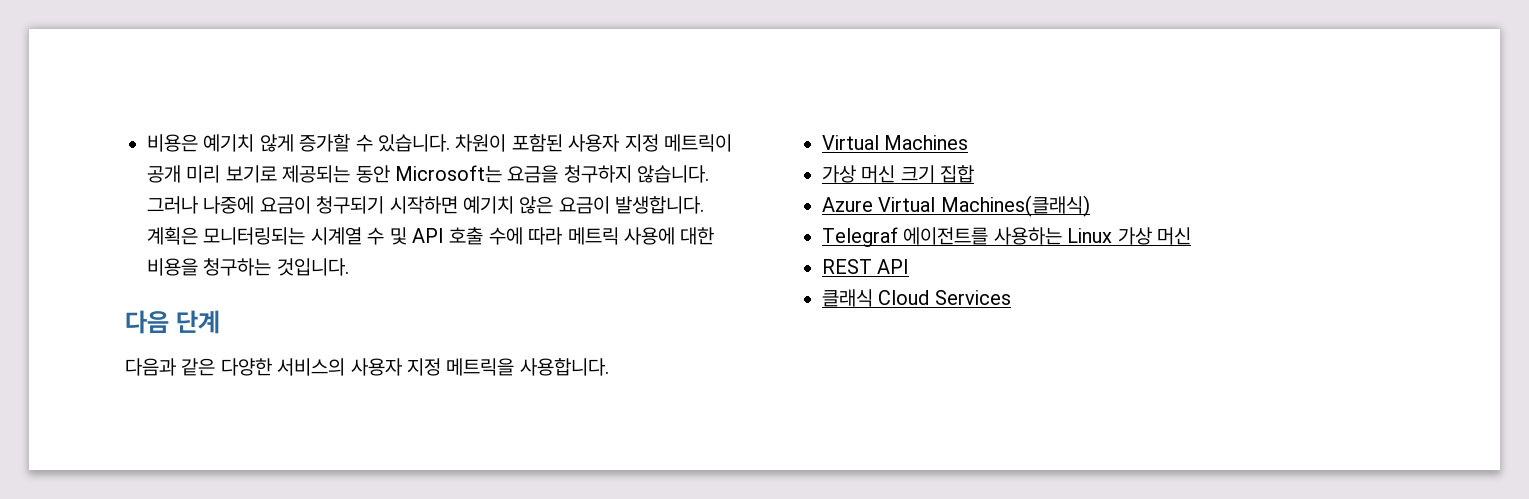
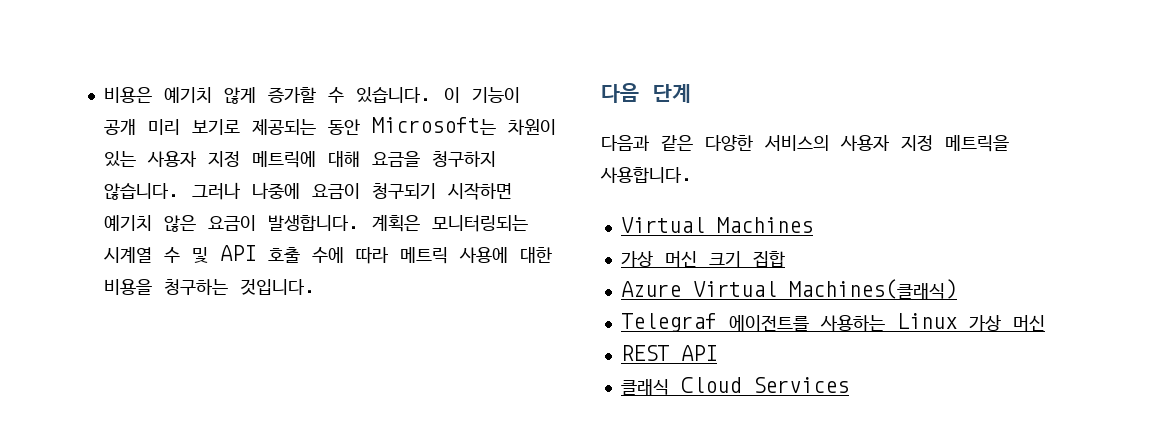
[455,134,732,152] 차원이 포함된 사용자 지정 메트릭이 -> [443,87,520,103] 이 기능이
(502, 174) none -> [507,119,556,135] [103,151,360,168] 차원이 있는 사용자 지정 메트릭에 대해

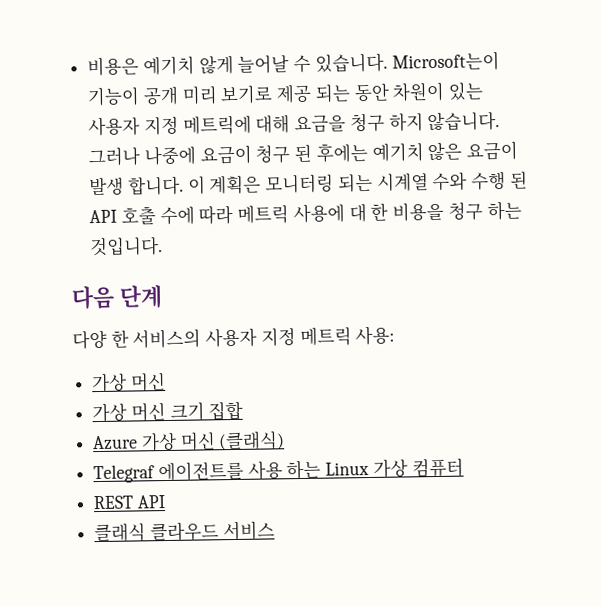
[267,87,316,103] 증가할 -> [237,54,290,74] 늘어날
[443,87,460,103] 이 -> [391,51,500,72] Microsoft는이
[251,117,496,135] 제공되는 동안 Microsoft는 -> [276,82,390,104] 제공 되는 동안
[431,151,496,167] 청구하지 -> [349,112,424,133] 청구 하지
[371,182,512,200] [103,214,528,232] [103,246,208,263] 청구되기 시작하면 예기치 않은 요금이 발생합니다. 계획은 모니터링되는 시계열 수 및 -> [255,140,519,164] [89,171,528,196] 청구 된 후에는 예기치 않은 요금이 발생 합니다. 이 계획은 모니터링 되는 시계열 수와 수행 된
[519,247,552,263] [103,279,316,295] [601,83,691,103] [601,134,1009,152] [600,167,693,183] [620,217,813,233] 대한 비용을 청구하는 것입니다. // 다음 단계 // 다음과 같은 다양한 서비스의 사용자 지정 메트릭을 사용합니다. // Virtual Machines -> [348,201,522,223] [89,236,164,257] [71,285,163,310] [72,325,396,350] [92,372,166,393] 대 한 비용을 청구 하는 것입니다. // 다음 단계 // 다양 한 서비스의 사용자 지정 메트릭 사용: // 가상 머신
[692,279,957,299] Virtual Machines(클래식) -> [140,431,286,452] 가상 머신 (클래식)
[819,315,885,331] 사용하는 -> [247,460,322,480] 사용 하는
[1012,315,1045,331] 머신 -> [411,458,464,478] 컴퓨터
[680,377,849,393] Cloud Services -> [149,520,275,542] 클라우드 서비스

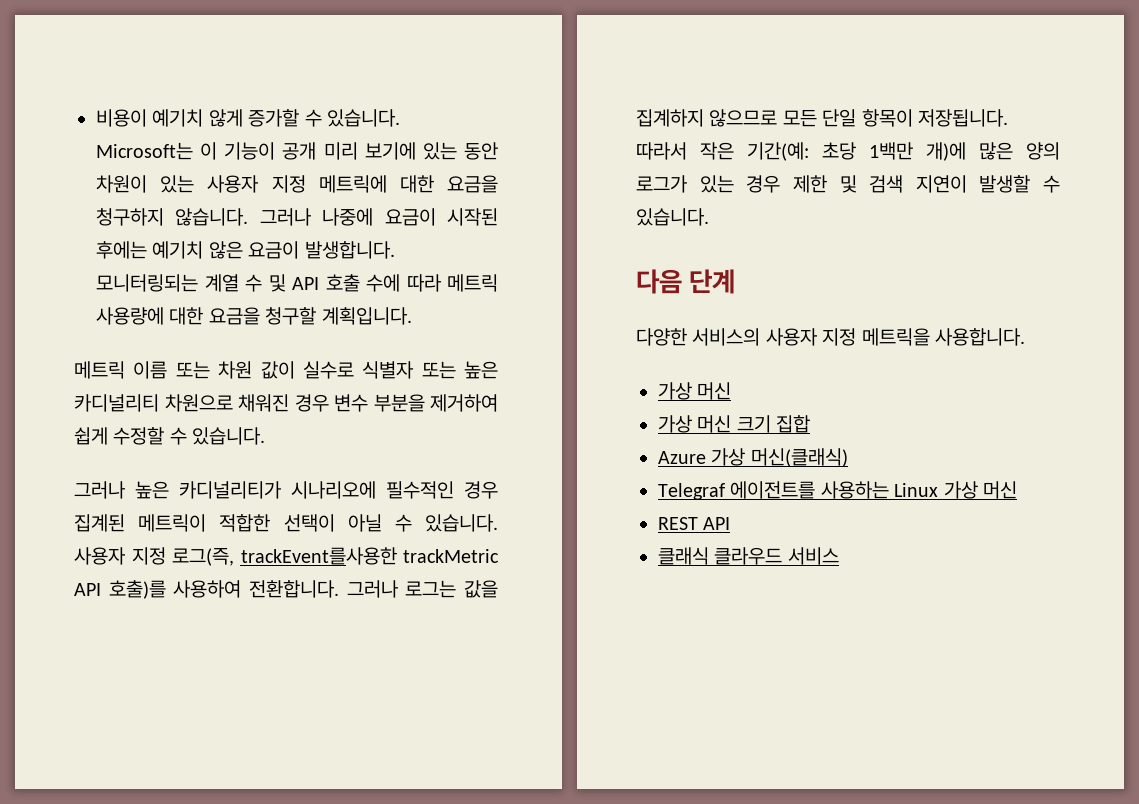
[87,56,140,77] 비용은 -> [96,109,147,127] 비용이
[237,51,500,74] 늘어날 수 있습니다. Microsoft는이 -> [248,109,400,127] [96,142,218,160] 증가할 수 있습니다. Microsoft는 이
[220,83,351,105] 보기로 제공 되는 -> [364,142,457,160] 보기에 있는
[255,112,424,134] 대해 요금을 청구 하지 -> [399,175,499,193] [96,208,164,226] 대한 요금을 청구하지
[255,144,313,164] 청구 된 -> [447,208,498,226] 시작된
[89,171,528,196] 발생 합니다. 이 계획은 모니터링 되는 시계열 수와 수행 된 -> [304,241,395,259] [96,274,286,292] 발생합니다. 모니터링되는 계열 수 및
[292,201,522,224] [89,236,164,257] 사용에 대 한 비용을 청구 하는 것입니다. -> [96,307,412,325] [74,361,498,379] [74,394,498,412] [74,427,266,445] [74,481,498,499] [74,514,499,532] [74,547,499,566] [74,580,499,599] [636,109,1008,127] [636,142,1060,161] [636,175,1060,193] [636,208,709,226] 사용량에 대한 요금을 청구할 계획입니다. // 메트릭 이름 또는 차원 값이 실수로 식별자 또는 높은 카디널리티 차원으로 채워진 경우 변수 부분을 제거하여 쉽게 수정할 수 있습니다. // 그러나 높은 카디널리티가 시나리오에 필수적인 경우 집계된 메트릭이 적합한 선택이 아닐 수 있습니다. 사용자 지정 로그(즉, trackEvent를사용한 trackMetric API 호출)를 사용하여 전환합니다. 그러나 로그는 값을 집계하지 않으므로 모든 단일 항목이 저장됩니다. 따라서 작은 기간(예: 초당 1백만 개)에 많은 양의 로그가 있는 경우 제한 및 검색 지연이 발생할 수 있습니다.
[72,329,129,350] 다양 한 -> [636,328,687,346] 다양한
[299,325,396,347] 메트릭 사용: -> [861,328,1025,346] 메트릭을 사용합니다.
[179,431,286,451] 머신 (클래식) -> [750,448,848,467] 머신(클래식)
[247,460,322,480] 사용 하는 -> [820,481,889,499] 사용하는
[411,458,464,478] 컴퓨터 -> [983,481,1017,499] 머신

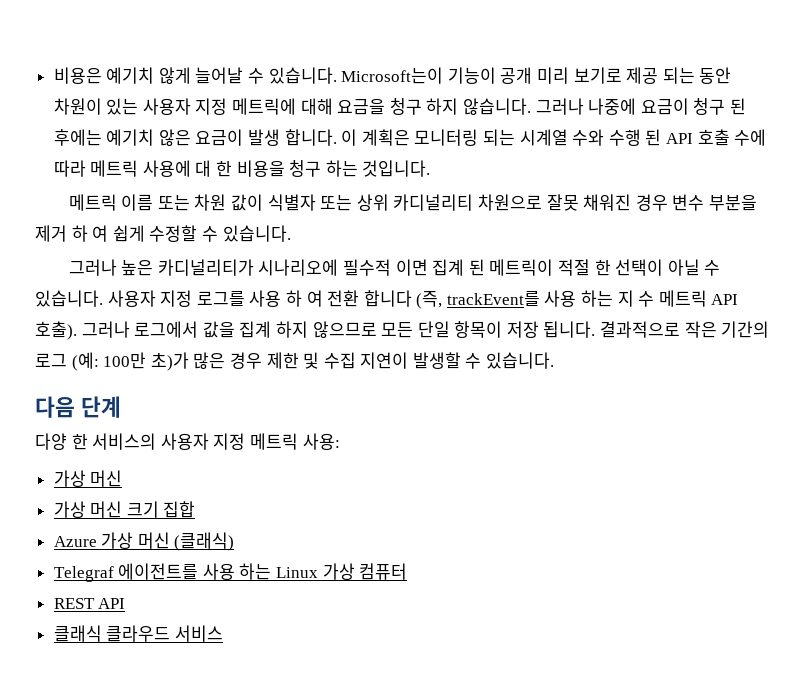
[96,109,147,127] 비용이 -> [53,67,102,84] 비용은
[248,109,400,127] [96,142,218,160] 증가할 수 있습니다. Microsoft는 이 -> [195,67,444,84] 늘어날 수 있습니다. Microsoft는이
[364,142,457,160] 보기에 있는 -> [573,67,695,84] 보기로 제공 되는
[399,175,499,193] [96,208,164,226] 대한 요금을 청구하지 -> [300,98,459,115] 대해 요금을 청구 하지
[447,208,498,226] 시작된 -> [693,98,746,115] 청구 된
[304,241,395,259] [96,274,286,292] 발생합니다. 모니터링되는 계열 수 및 -> [248,129,662,146] 발생 합니다. 이 계획은 모니터링 되는 시계열 수와 수행 된
[96,307,412,325] 사용량에 대한 요금을 청구할 계획입니다. -> [142,160,431,177] 사용에 대 한 비용을 청구 하는 것입니다.
[302,361,354,379] 실수로 -> (264, 202) none
[464,361,498,379] 높은 -> [356,194,389,211] 상위
(233, 403) none -> [546,194,579,211] 잘못
[430,394,498,412] 제거하여 -> [35,225,109,242] 제거 하 여
[386,481,498,499] [74,514,271,532] 필수적인 경우 집계된 메트릭이 적합한 -> [343,259,611,276] 필수적 이면 집계 된 메트릭이 적절 한
[172,547,499,566] [74,580,499,599] [636,109,1008,127] [636,142,1060,161] [636,175,734,193] 로그(즉, trackEvent를사용한 trackMetric API 호출)를 사용하여 전환합니다. 그러나 로그는 값을 집계하지 않으므로 모든 단일 항목이 저장됩니다. 따라서 작은 기간(예: 초당 1백만 개)에 많은 양의 로그가 있는 -> [196,290,739,309] [35,321,770,340] [35,352,226,371] 로그를 사용 하 여 전환 합니다 (즉, trackEvent를 사용 하는 지 수 메트릭 API 호출). 그러나 로그에서 값을 집계 하지 않으므로 모든 단일 항목이 저장 됩니다. 결과적으로 작은 기간의 로그 (예: 100만 초)가 많은
[869,175,904,193] 검색 -> [323,352,356,369] 수집
[636,328,687,346] 다양한 -> [35,433,88,450] 다양 한
[861,328,1025,346] 메트릭을 사용합니다. -> [249,433,340,450] 메트릭 사용:
[750,448,848,467] 머신(클래식) -> [137,532,235,551] 머신 (클래식)
[820,481,889,499] 사용하는 -> [202,563,272,580] 사용 하는
[983,481,1017,499] 머신 -> [359,563,408,580] 컴퓨터

